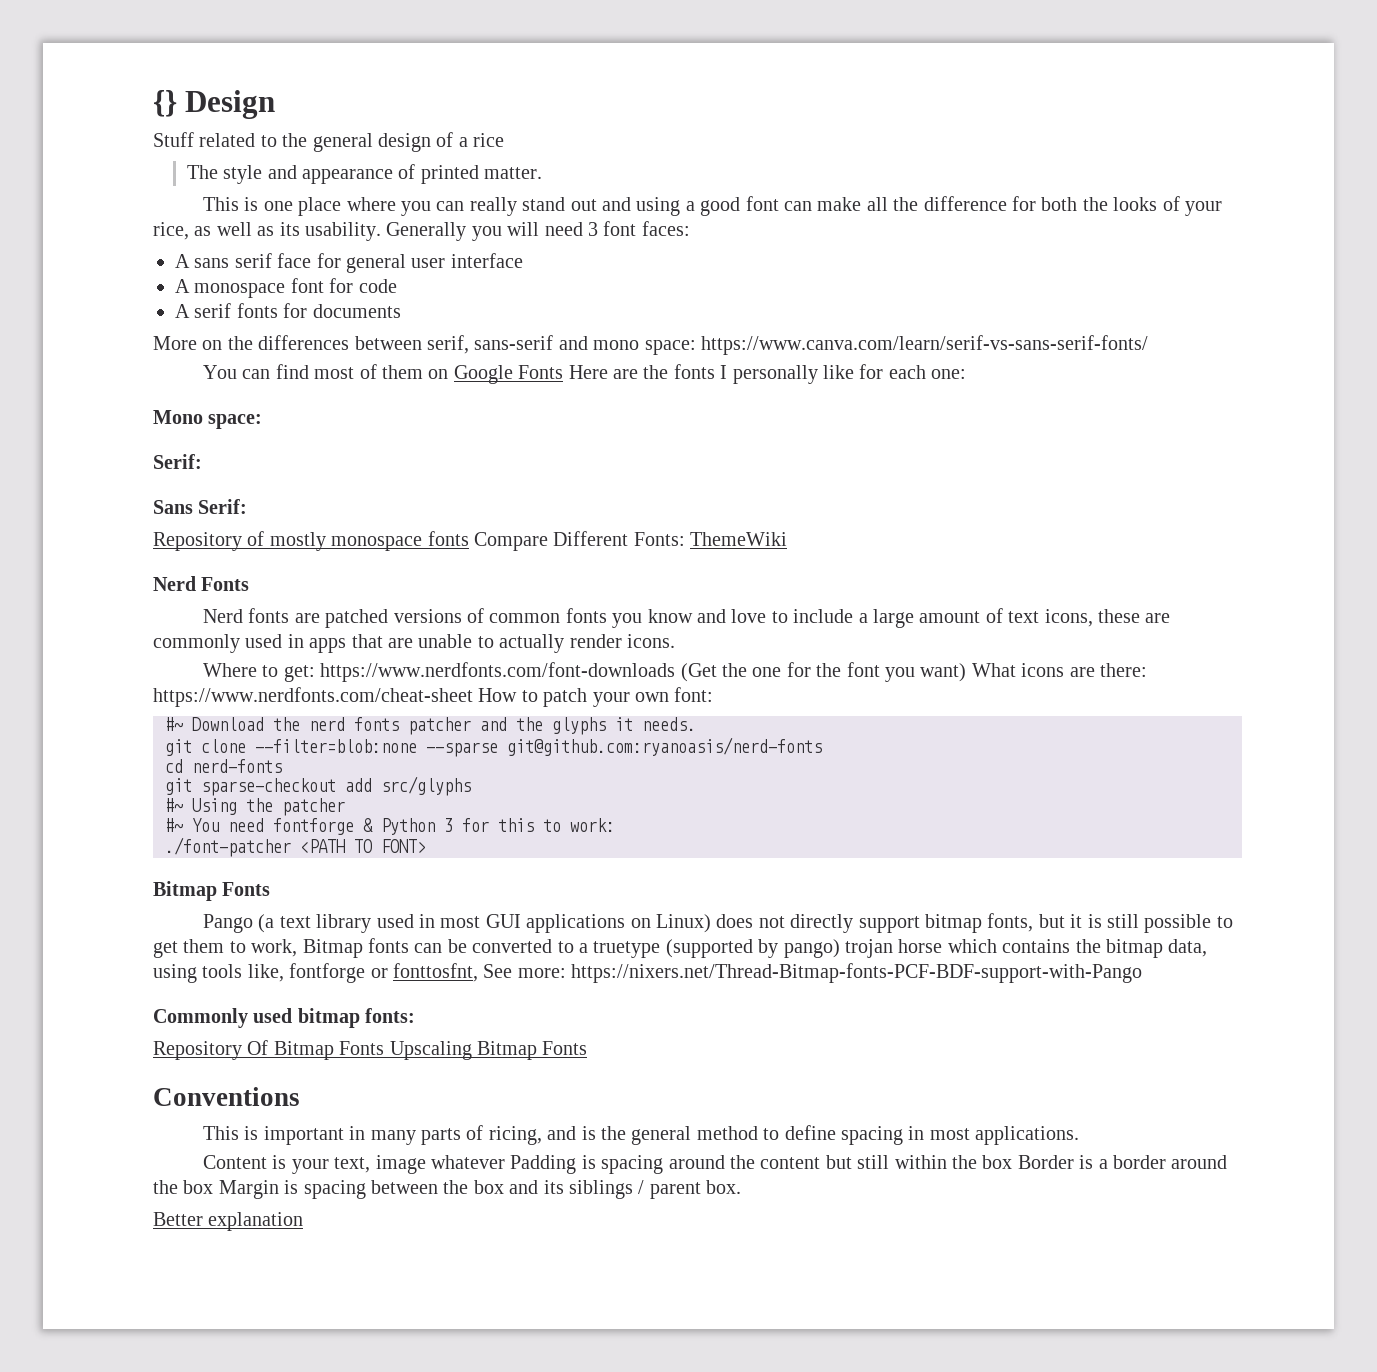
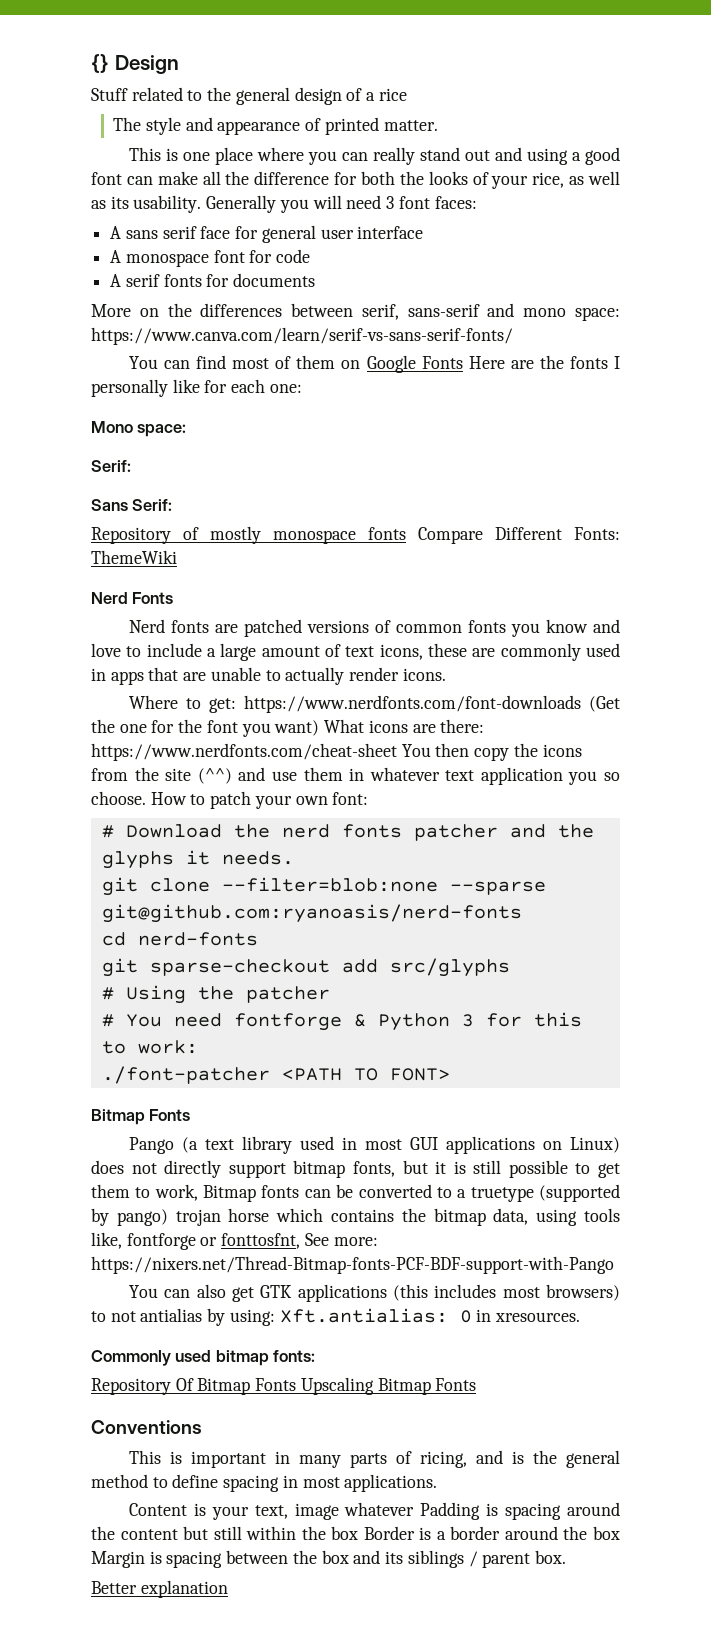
(473, 697) none -> [401,743,582,761] [91,767,620,785] [91,791,146,805] You then copy the icons from the site (^^) and use them in whatever text application you so choose.
[165,717,183,731] #~ -> [101,825,114,838] #
[165,798,183,812] #~ -> [101,987,114,1000] #
[165,818,183,832] #~ -> [101,1014,114,1027] #
(1143, 973) none -> [129,1284,620,1302] [91,1308,581,1326] // You can also get GTK applications (this includes most browsers) to not antialias by using: Xft.antialias: 0 in xresources.

